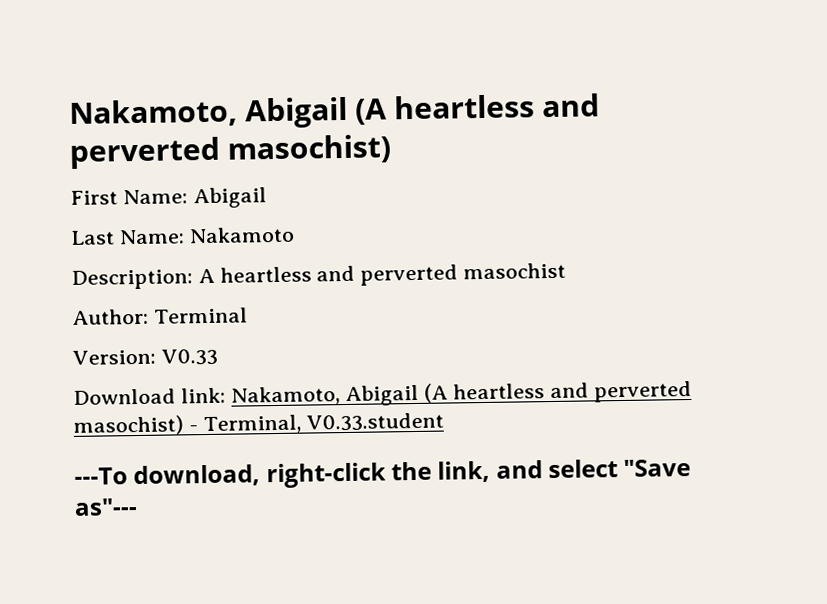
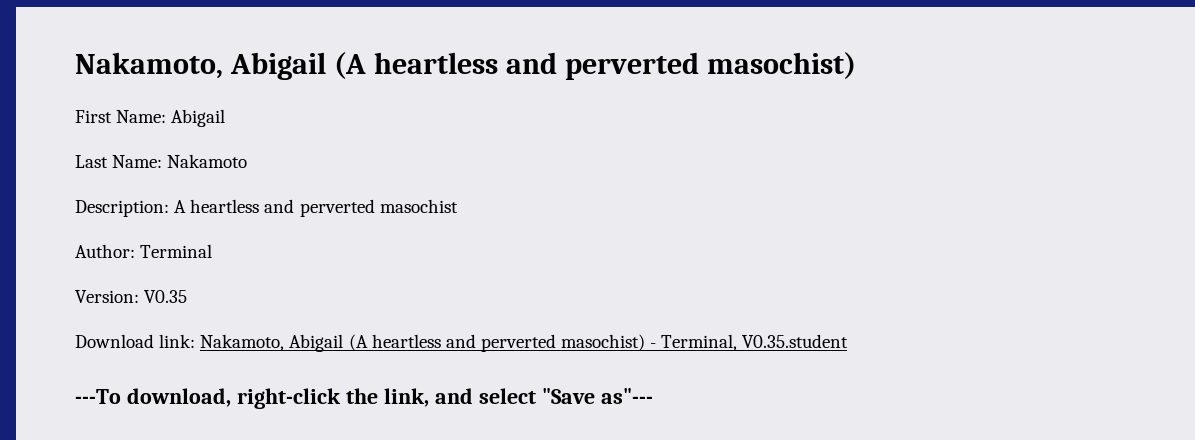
[160,348,218,366] V0.33 -> [144,290,188,303] V0.35
[306,412,445,432] V0.33.student -> [742,334,849,348] V0.35.student

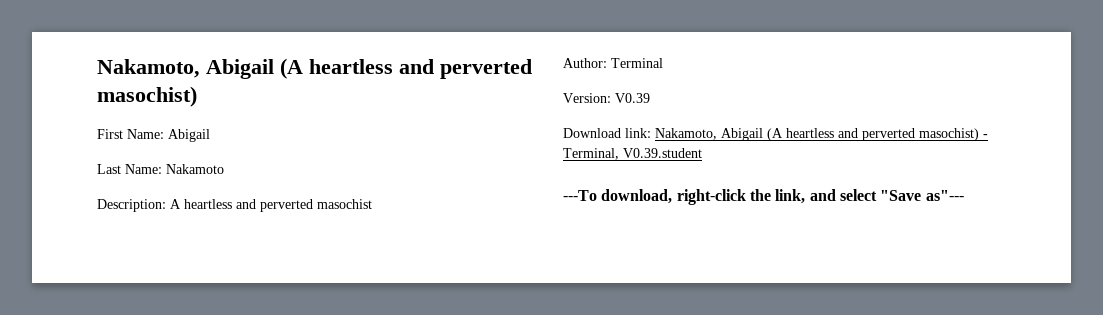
[144,290,188,303] V0.35 -> [615,93,650,103] V0.39
[742,334,849,348] V0.35.student -> [623,148,702,158] V0.39.student

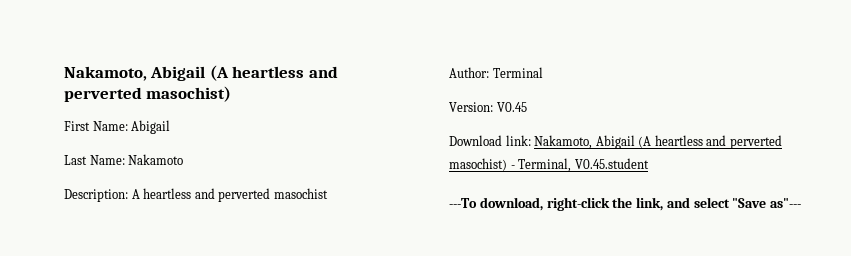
[615,93,650,103] V0.39 -> [496,102,527,112] V0.45
[623,148,702,158] V0.39.student -> [574,158,649,169] V0.45.student

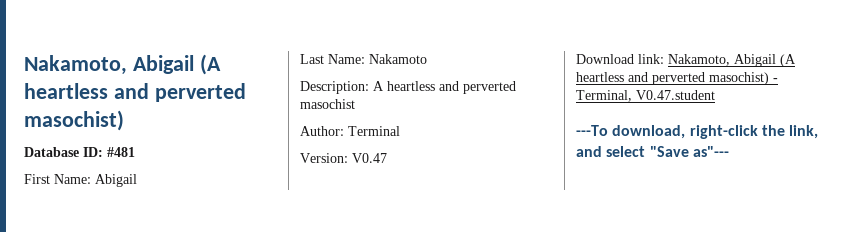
[64,65,338,81] [64,86,232,102] Nakamoto, Abigail (A heartless and perverted masochist) -> [24,54,221,75] [24,83,246,102] [24,110,124,131] [24,147,135,157] Nakamoto, Abigail (A heartless and perverted masochist) // Database ID: #481
[496,102,527,112] V0.45 -> [352,153,387,163] V0.47
[574,158,649,169] V0.45.student -> [636,90,715,100] V0.47.student

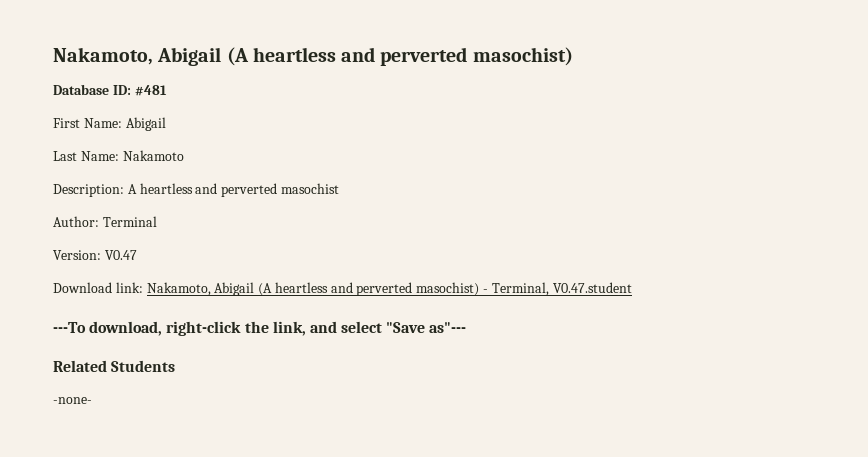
(729, 151) none -> [53,360,176,372] [53,397,92,404] // Related Students // -none-

